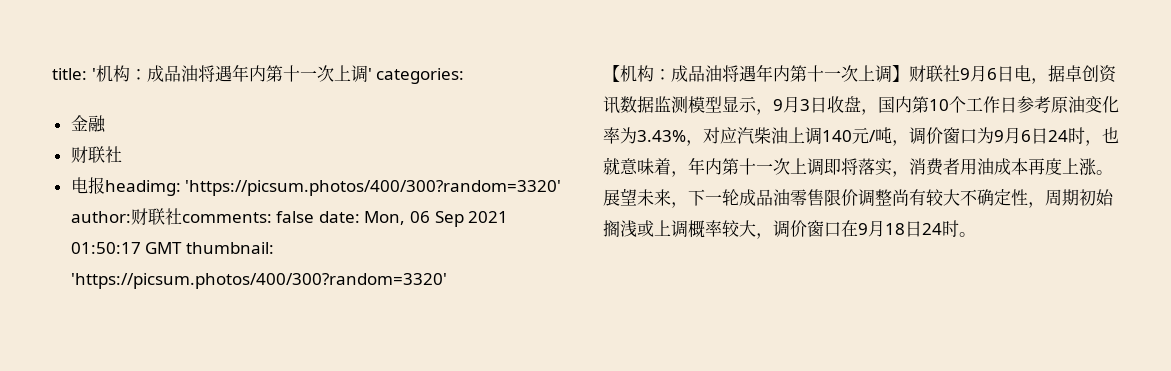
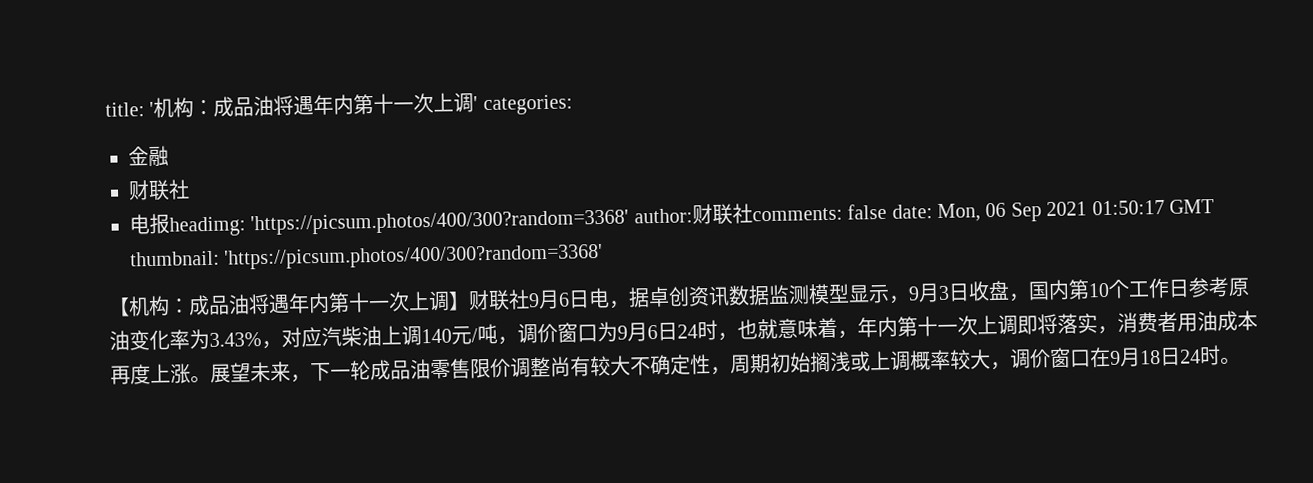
[185,180,562,196] 'https://picsum.photos/400/300?random=3320' -> [250,209,630,236] 'https://picsum.photos/400/300?random=3368'
[70,273,447,289] 'https://picsum.photos/400/300?random=3320' -> [224,243,604,270] 'https://picsum.photos/400/300?random=3368'

